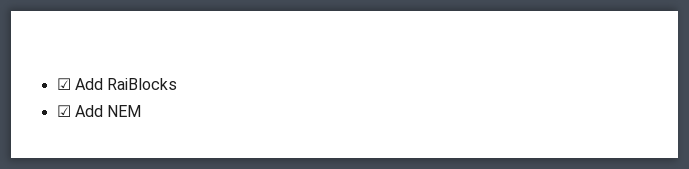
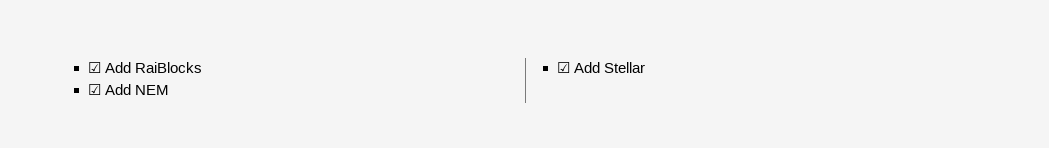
(142, 111) none -> [556,62,645,73] // ☑ Add Stellar

